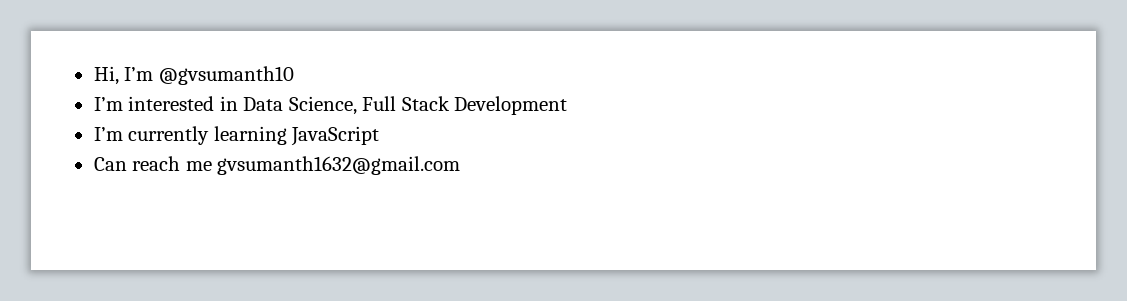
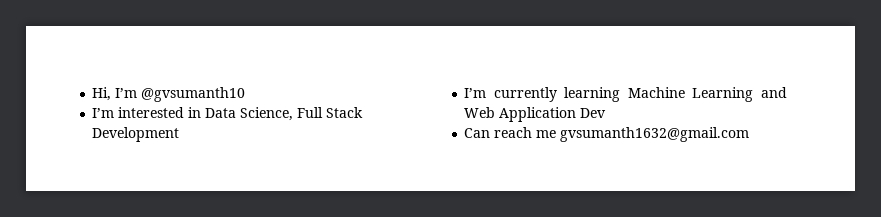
[291,126,380,146] JavaScript -> [627,87,787,102] [464,107,607,122] Machine Learning and Web Application Dev

